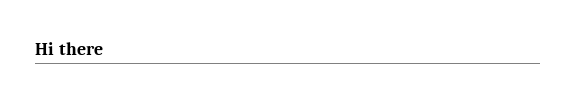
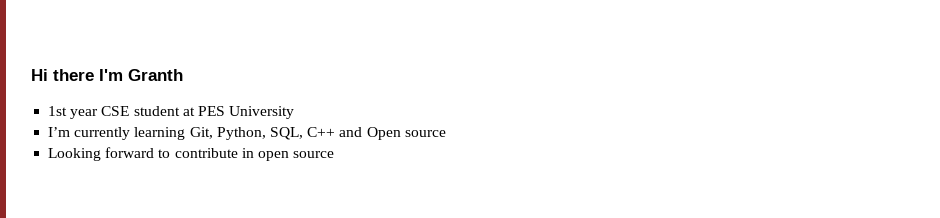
(103, 48) none -> [99,69,183,81] [48,106,295,119] [48,127,446,140] [48,147,335,161] I'm Granth // 1st year CSE student at PES University // I’m currently learning Git, Python, SQL, C++ and Open source // Looking forward to contribute in open source

